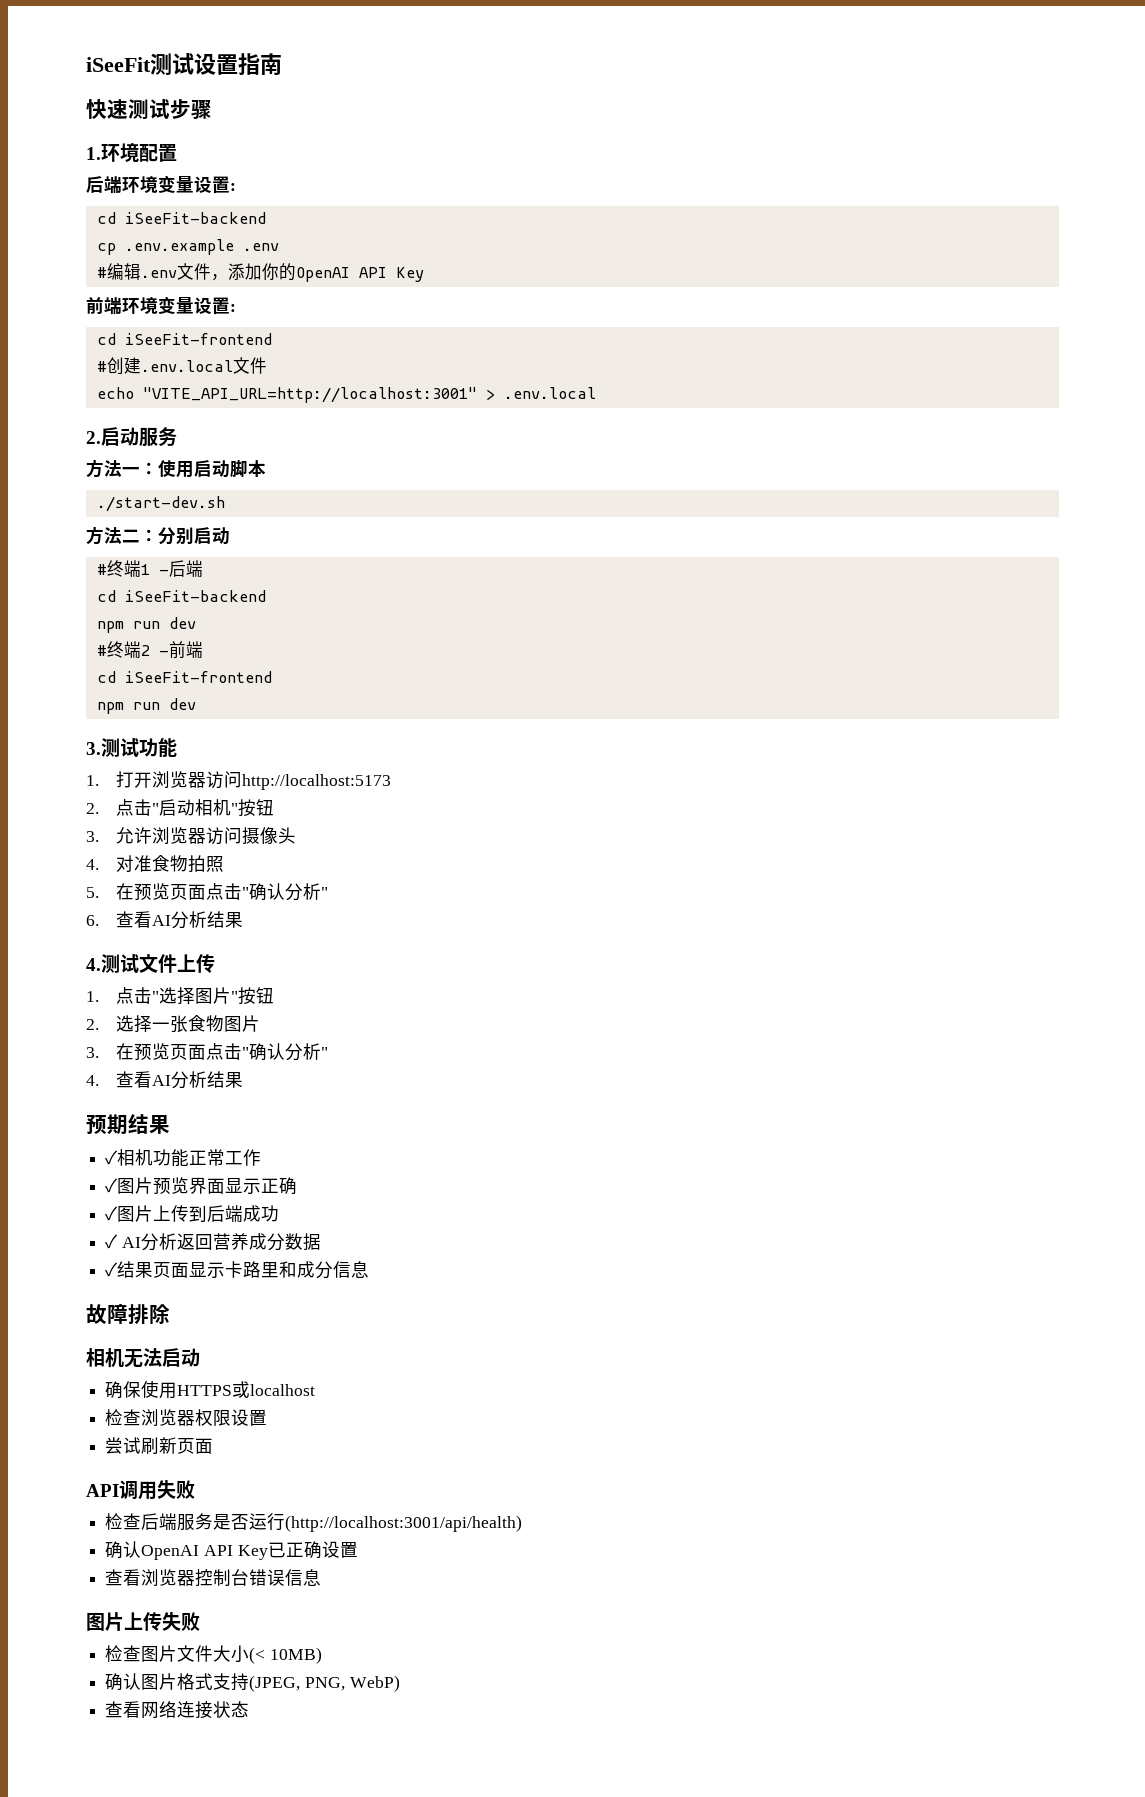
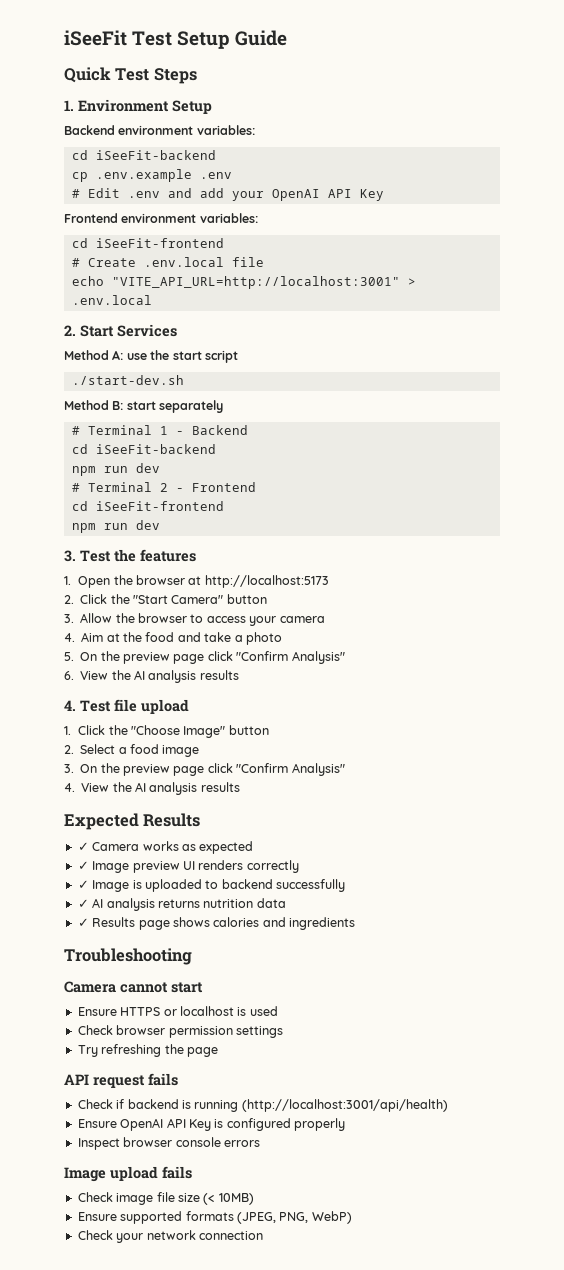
[150,53,282,75] [86,99,212,119] [86,143,177,162] [86,175,236,194] 测试设置指南 // 快速测试步骤 // 1.环境配置 // 后端环境变量设置: -> [132,30,288,49] [64,67,197,84] [64,99,212,114] [64,125,255,135] Test Setup Guide // Quick Test Steps // 1. Environment Setup // Backend environment variables:
[106,263,424,282] [86,296,236,315] 编辑.env文件，添加你的OpenAI API Key // 前端环境变量设置: -> [87,188,384,201] [64,213,258,223] Edit .env and add your OpenAI API Key // Frontend environment variables:
[106,357,267,375] 创建.env.local文件 -> [87,257,264,267] Create .env.local file
[101,427,177,447] [86,459,266,478] [96,496,225,512] [86,526,230,545] [96,560,141,577] 启动服务 // 方法一：使用启动脚本 // ./start-dev.sh // 方法二：分别启动 // #终端 -> [80,324,177,337] [64,350,238,363] [71,375,184,385] [64,400,224,413] [71,425,152,435] Start Services // Method A: use the start script // ./start-dev.sh // Method B: start separately // # Terminal
[168,560,203,577] 后端 -> [191,425,248,435] Backend
[106,641,141,658] 终端 -> [87,482,152,492] Terminal
[168,641,203,659] 前端 -> [191,482,256,492] Frontend
[101,738,177,757] [86,771,392,790] [86,799,275,817] [86,827,297,845] [86,855,225,873] [86,883,329,901] [86,911,244,929] [86,954,215,973] [86,987,275,1005] [86,1015,261,1033] [86,1043,329,1061] [86,1071,244,1089] [86,1114,170,1135] [105,1149,262,1167] [105,1177,298,1195] [105,1205,280,1222] [105,1233,321,1251] [105,1261,370,1279] [86,1304,170,1324] [86,1348,200,1368] [105,1380,316,1399] [105,1409,268,1426] [105,1437,214,1454] [86,1480,195,1500] [105,1513,286,1531] 测试功能 // 1.打开浏览器访问http://localhost:5173 // 2.点击"启动相机"按钮 // 3.允许浏览器访问摄像头 // 4.对准食物拍照 // 5.在预览页面点击"确认分析" // 6.查看AI分析结果 // 4.测试文件上传 // 1.点击"选择图片"按钮 // 2.选择一张食物图片 // 3.在预览页面点击"确认分析" // 4.查看AI分析结果 // 预期结果 // ✓相机功能正常工作 // ✓图片预览界面显示正确 // ✓图片上传到后端成功 // ✓ AI分析返回营养成分数据 // ✓结果页面显示卡路里和成分信息 // 故障排除 // 相机无法启动 // 确保使用HTTPS或localhost // 检查浏览器权限设置 // 尝试刷新页面 // API调用失败 // 检查后端服务是否运行 -> [80,549,196,562] [64,575,329,588] [64,594,267,604] [64,613,325,626] [64,632,282,645] [64,651,345,664] [64,670,239,683] [64,699,189,714] [64,725,269,738] [64,744,200,757] [64,763,345,776] [64,782,240,795] [64,813,201,830] [77,841,254,854] [77,860,299,873] [77,879,345,892] [77,898,286,911] [77,917,355,930] [64,948,192,965] [64,981,203,993] [77,1006,278,1016] [77,1025,283,1038] [77,1044,218,1057] [64,1073,178,1088] [77,1099,239,1112] Test the features // 1. Open the browser at http://localhost:5173 // 2. Click the "Start Camera" button // 3. Allow the browser to access your camera // 4. Aim at the food and take a photo // 5. On the preview page click "Confirm Analysis" // 6. View the AI analysis results // 4. Test file upload // 1. Click the "Choose Image" button // 2. Select a food image // 3. On the preview page click "Confirm Analysis" // 4. View the AI analysis results // Expected Results // ✓ Camera works as expected // ✓ Image preview UI renders correctly // ✓ Image is uploaded to backend successfully // ✓ AI analysis returns nutrition data // ✓ Results page shows calories and ingredients // Troubleshooting // Camera cannot start // Ensure HTTPS or localhost is used // Check browser permission settings // Try refreshing the page // API request fails // Check if backend is running
[105,1541,358,1560] [105,1569,322,1587] [86,1612,200,1631] [105,1645,322,1664] [105,1673,250,1691] 确认OpenAI API Key已正确设置 // 查看浏览器控制台错误信息 // 图片上传失败 // 检查图片文件大小(< 10MB) // 确认图片格式支持 -> [77,1118,345,1131] [77,1137,260,1150] [64,1166,192,1182] [77,1192,254,1205] [77,1211,234,1224] Ensure OpenAI API Key is configured properly // Inspect browser console errors // Image upload fails // Check image file size (< 10MB) // Ensure supported formats
[105,1701,250,1719] 查看网络连接状态 -> [77,1230,263,1243] Check your network connection

